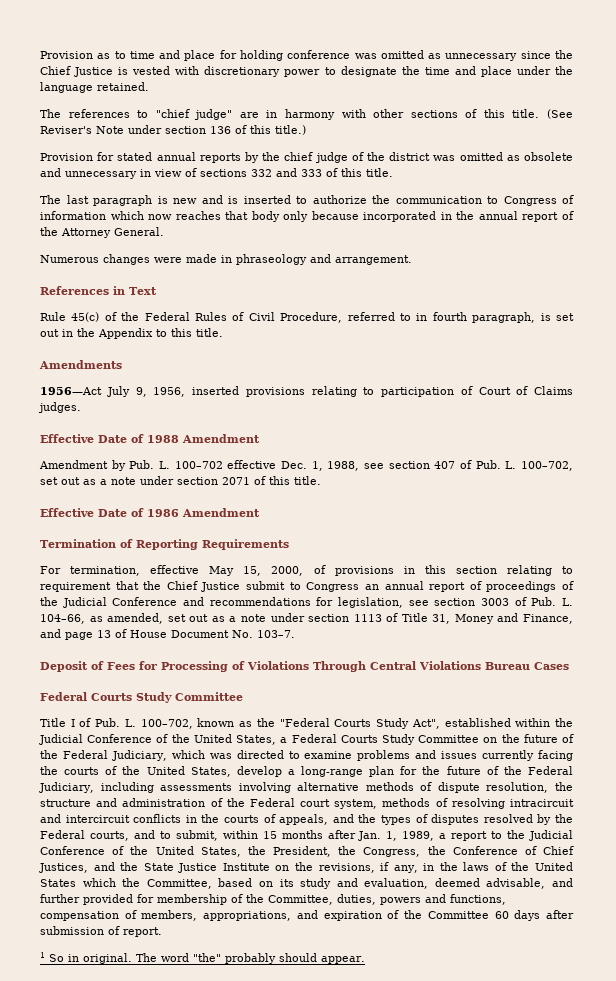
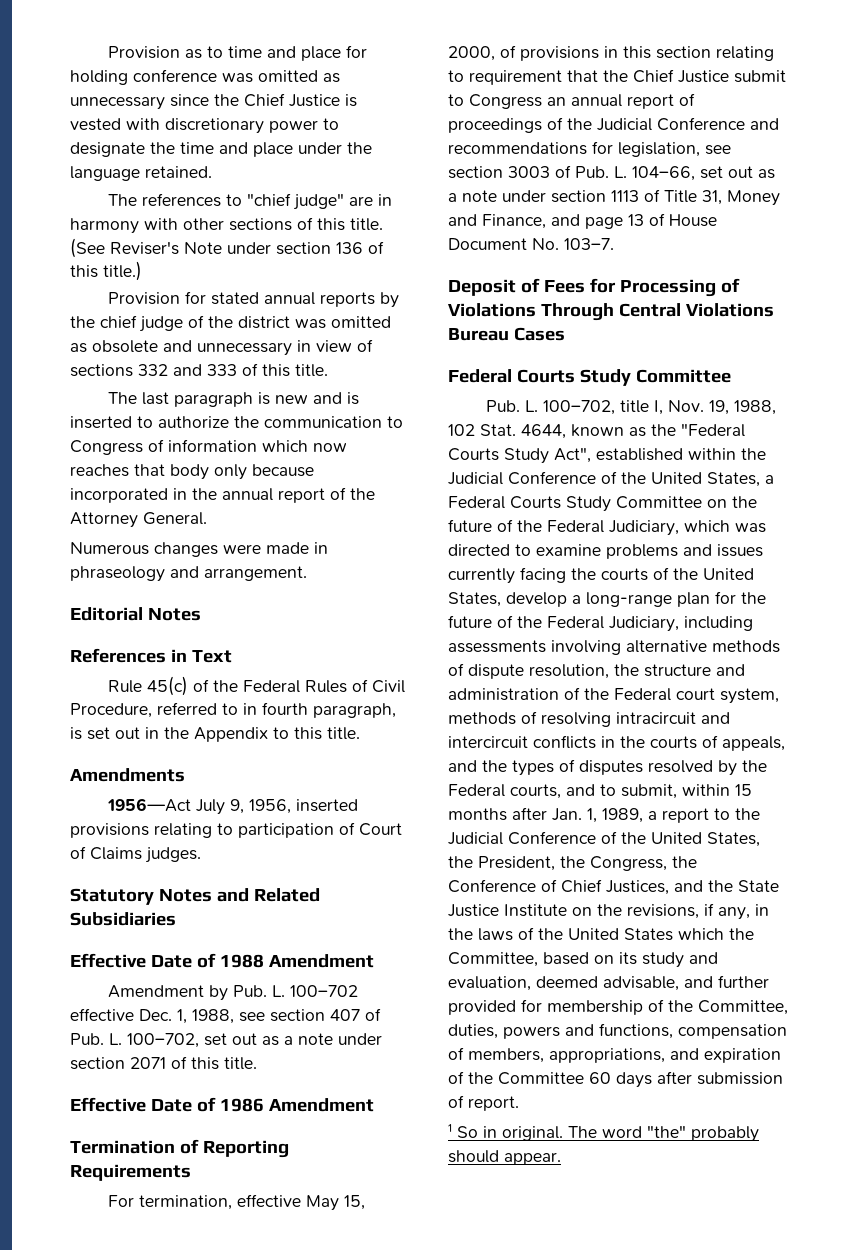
(412, 260) none -> [70,607,201,621] // Editorial Notes
(81, 407) none -> [70,888,320,905] [70,912,176,926] // Statutory Notes and Related Subsidiaries
[89,613,164,624] as amended, -> (695, 173) none
[40,718,193,729] Title I of Pub. L. 100–702, -> [486,400,777,415] [448,424,566,439] Pub. L. 100–702, title I, Nov. 19, 1988, 102 Stat. 4644,

